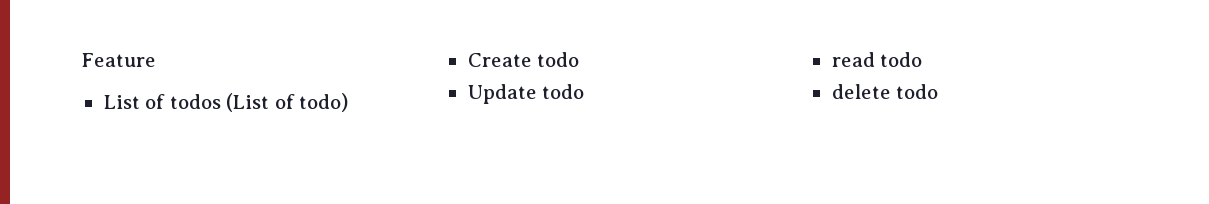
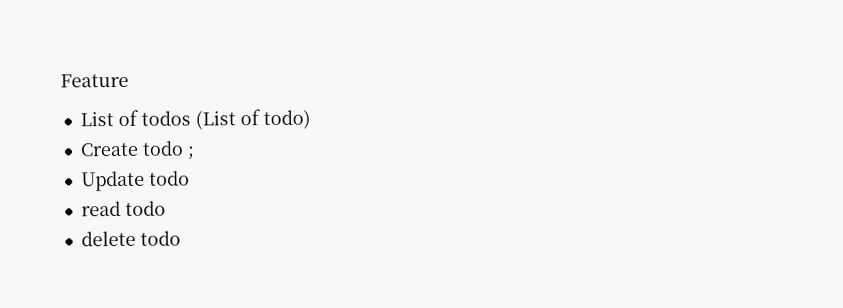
(580, 59) none -> [186,146,195,160] ;

